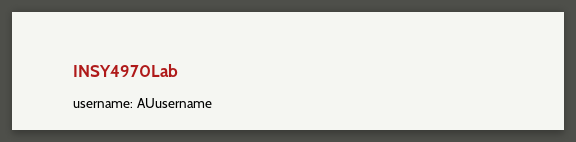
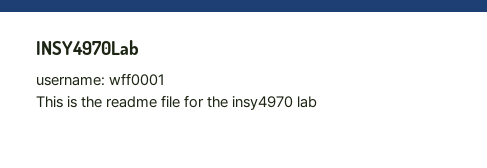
[136,98,212,108] AUusername -> [109,73,166,86] [36,95,318,110] wff0001 // This is the readme file for the insy4970 lab

